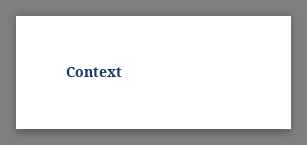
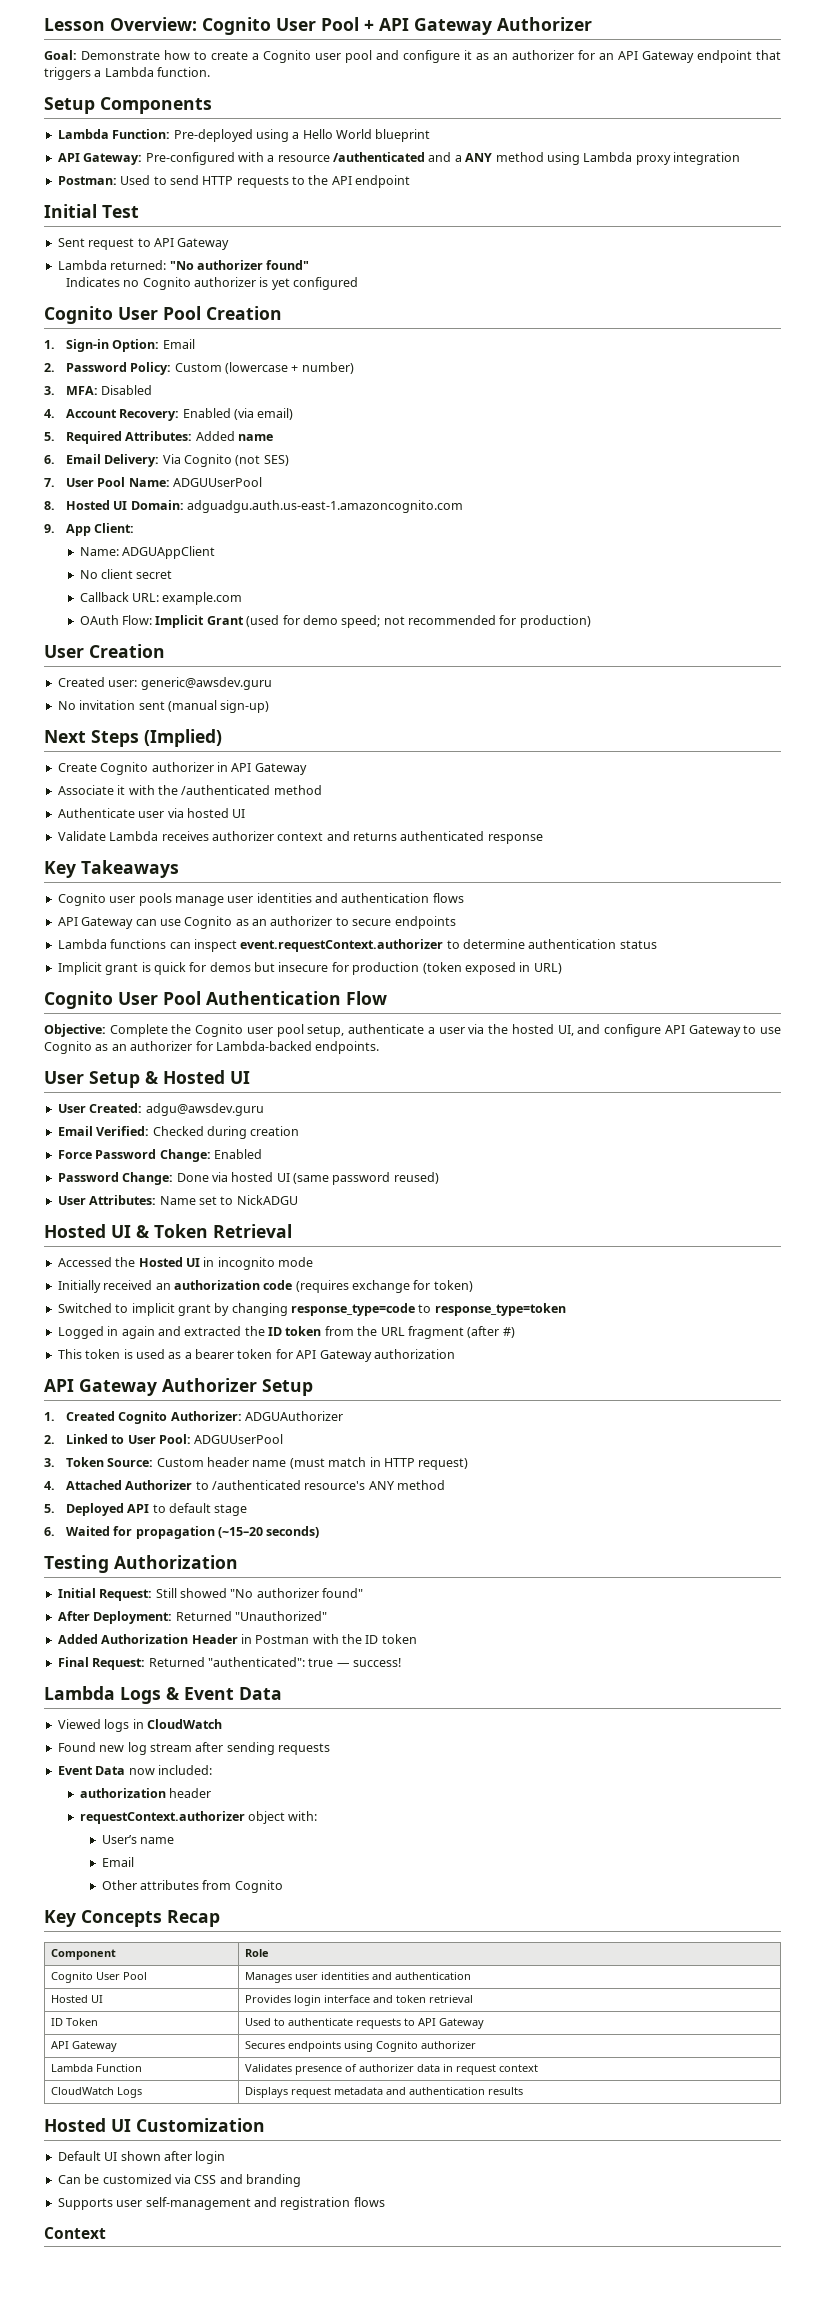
(66, 72) none -> [44,17,592,35] [44,50,781,63] [44,67,211,80] [44,97,212,114] [57,129,431,142] [57,152,740,165] [57,175,411,188] [44,204,139,218] [57,238,230,250] [57,260,310,270] [65,277,359,290] [44,306,282,324] [44,339,195,352] [44,362,354,375] [44,385,153,395] [44,408,294,421] [44,431,274,444] [44,454,289,467] [44,477,263,487] [44,500,464,513] [44,523,135,536] [79,546,216,559] [79,569,173,579] [79,592,243,605] [79,615,591,628] [44,644,165,658] [57,677,272,690] [57,700,270,713] [44,729,222,747] [57,762,307,775] [57,785,322,795] [57,808,246,818] [57,831,543,844] [44,860,179,878] [57,893,464,906] [57,916,456,929] [57,939,657,952] [57,962,562,975] [44,991,387,1009] [44,1024,781,1037] [44,1041,380,1054] [44,1070,250,1088] [57,1103,264,1116] [57,1126,300,1139] [57,1149,262,1162] [57,1172,439,1185] [57,1195,298,1205] [44,1224,292,1238] [57,1257,313,1270] [57,1280,473,1293] [57,1303,566,1316] [57,1326,515,1339] [57,1349,455,1362] [44,1378,313,1396] [44,1411,344,1424] [44,1434,284,1444] [44,1457,469,1470] [44,1480,446,1490] [44,1503,248,1516] [44,1526,320,1539] [44,1555,238,1573] [57,1588,363,1601] [57,1611,327,1624] [57,1634,417,1644] [57,1657,401,1670] [44,1686,282,1704] [57,1719,222,1732] [57,1742,330,1755] [57,1765,212,1775] [79,1788,212,1798] [79,1811,318,1824] [101,1835,175,1844] [101,1857,134,1867] [101,1880,283,1893] [44,1910,220,1927] [51,1949,117,1960] [245,1949,270,1957] [51,1972,148,1983] [245,1972,472,1983] [51,1995,104,2003] [245,1995,474,2006] [51,2018,99,2026] [245,2018,485,2029] [51,2041,118,2052] [245,2041,477,2052] [51,2064,143,2072] [245,2064,539,2075] [51,2087,143,2098] [245,2087,524,2098] [44,2118,265,2132] [57,2151,226,2164] [57,2174,301,2187] [57,2197,385,2210] Lesson Overview: Cognito User Pool + API Gateway Authorizer // Goal: Demonstrate how to create a Cognito user pool and configure it as an authorizer for an API Gateway endpoint that triggers a Lambda function. // Setup Components // Lambda Function: Pre-deployed using a Hello World blueprint // API Gateway: Pre-configured with a resource /authenticated and a ANY method using Lambda proxy integration // Postman: Used to send HTTP requests to the API endpoint // Initial Test // Sent request to API Gateway // Lambda returned: "No authorizer found" // Indicates no Cognito authorizer is yet configured // Cognito User Pool Creation // 1. Sign-in Option: Email // 2. Password Policy: Custom (lowercase + number) // 3. MFA: Disabled // 4. Account Recovery: Enabled (via email) // 5. Required Attributes: Added name // 6. Email Delivery: Via Cognito (not SES) // 7. User Pool Name: ADGUUserPool // 8. Hosted UI Domain: adguadgu.auth.us-east-1.amazoncognito.com // 9. App Client: // Name: ADGUAppClient // No client secret // Callback URL: example.com // OAuth Flow: Implicit Grant (used for demo speed; not recommended for production) // User Creation // Created user: generic@awsdev.guru // No invitation sent (manual sign-up) // Next Steps (Implied) // Create Cognito authorizer in API Gateway // Associate it with the /authenticated method // Authenticate user via hosted UI // Validate Lambda receives authorizer context and returns authenticated response // Key Takeaways // Cognito user pools manage user identities and authentication flows // API Gateway can use Cognito as an authorizer to secure endpoints // Lambda functions can inspect event.requestContext.authorizer to determine authentication status // Implicit grant is quick for demos but insecure for production (token exposed in URL) // Cognito User Pool Authentication Flow // Objective: Complete the Cognito user pool setup, authenticate a user via the hosted UI, and configure API Gateway to use Cognito as an authorizer for Lambda-backed endpoints. // User Setup & Hosted UI // User Created: adgu@awsdev.guru // Email Verified: Checked during creation // Force Password Change: Enabled // Password Change: Done via hosted UI (same password reused) // User Attributes: Name set to NickADGU // Hosted UI & Token Retrieval // Accessed the Hosted UI in incognito mode // Initially received an authorization code (requires exchange for token) // Switched to implicit grant by changing response_type=code to response_type=token // Logged in again and extracted the ID token from the URL fragment (after #) // This token is used as a bearer token for API Gateway authorization // API Gateway Authorizer Setup // 1. Created Cognito Authorizer: ADGUAuthorizer // 2. Linked to User Pool: ADGUUserPool // 3. Token Source: Custom header name (must match in HTTP request) // 4. Attached Authorizer to /authenticated resource's ANY method // 5. Deployed API to default stage // 6. Waited for propagation (~15–20 seconds) // Testing Authorization // Initial Request: Still showed "No authorizer found" // After Deployment: Returned "Unauthorized" // Added Authorization Header in Postman with the ID token // Final Request: Returned "authenticated": true — success! // Lambda Logs & Event Data // Viewed logs in CloudWatch // Found new log stream after sending requests // Event Data now included: // authorization header // requestContext.authorizer object with: // User’s name // Email // Other attributes from Cognito // Key Concepts Recap // Component | Role // Cognito User Pool | Manages user identities and authentication // Hosted UI | Provides login interface and token retrieval // ID Token | Used to authenticate requests to API Gateway // API Gateway | Secures endpoints using Cognito authorizer // Lambda Function | Validates presence of authorizer data in request context // CloudWatch Logs | Displays request metadata and authentication results // Hosted UI Customization // Default UI shown after login // Can be customized via CSS and branding // Supports user self-management and registration flows //

